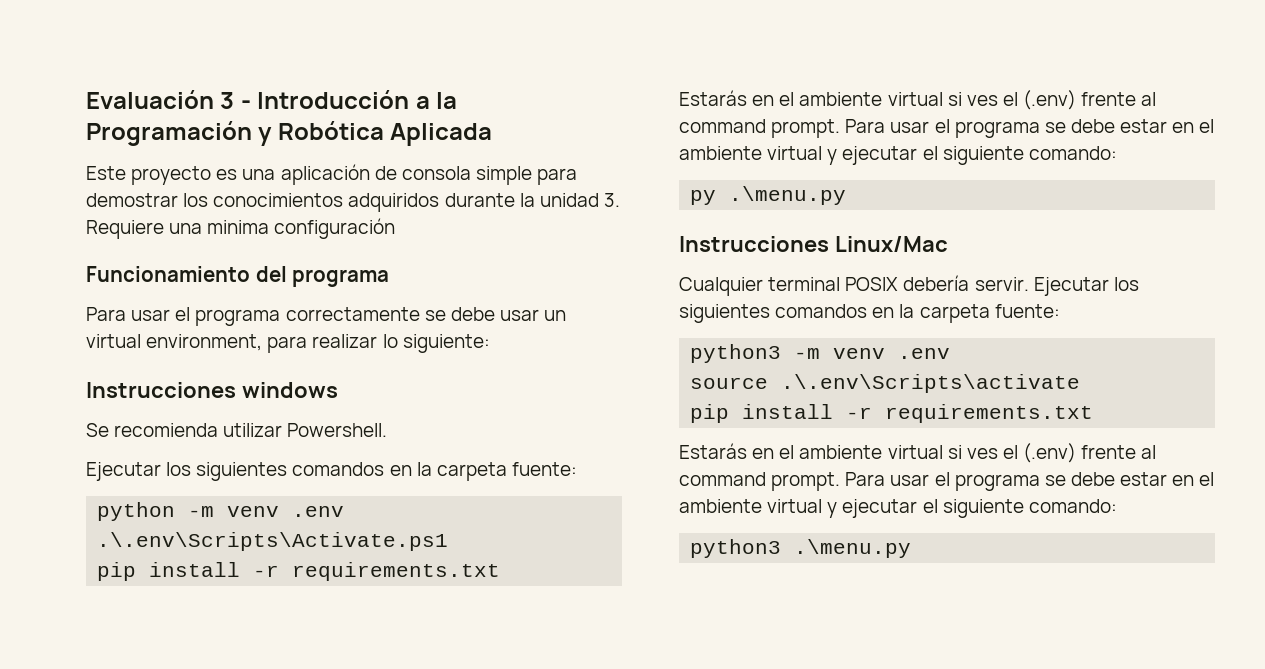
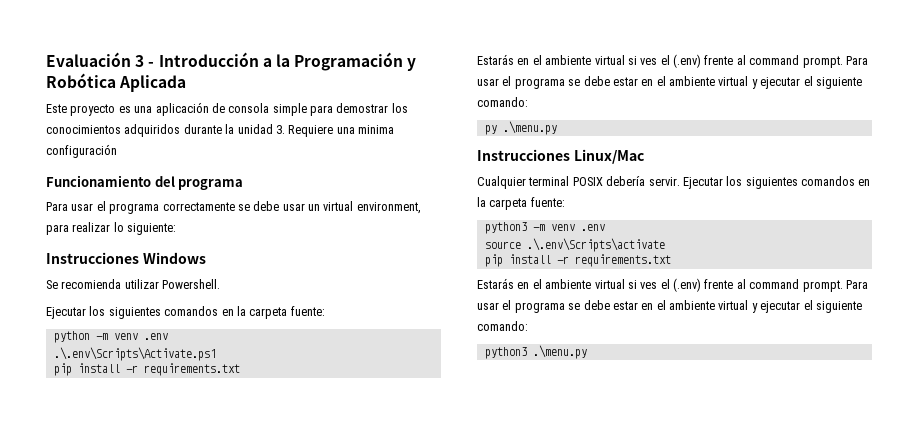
[241,382,338,398] windows -> [142,252,206,264] Windows

